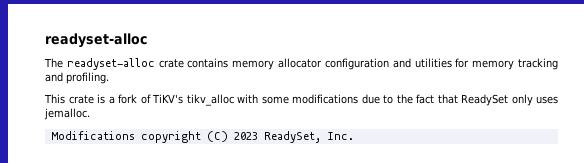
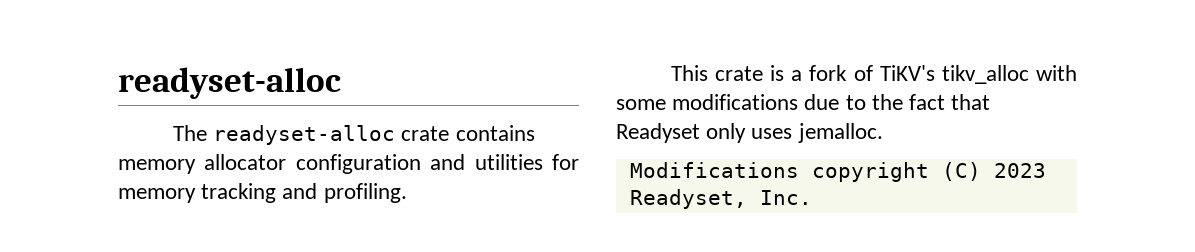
[461,94,508,106] ReadySet -> [616,123,700,143] Readyset
[263,131,321,143] ReadySet, -> [629,189,747,209] Readyset,

